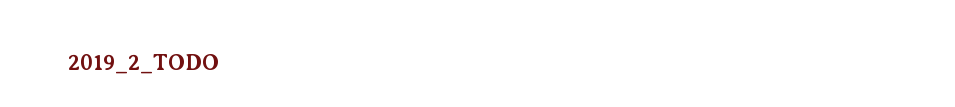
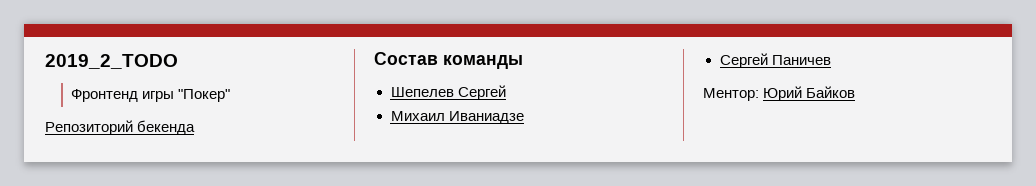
(219, 64) none -> [71,89,231,102] [45,120,196,135] [374,52,523,69] [390,85,506,100] [390,111,524,124] [719,53,831,68] [703,86,856,101] // Фронтенд игры "Покер" // Репозиторий бекенда // Состав команды // Шепелев Сергей // Михаил Иваниадзе // Сергей Паничев // Ментор: Юрий Байков

